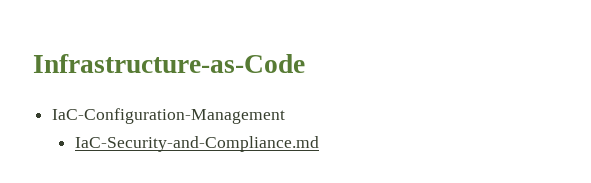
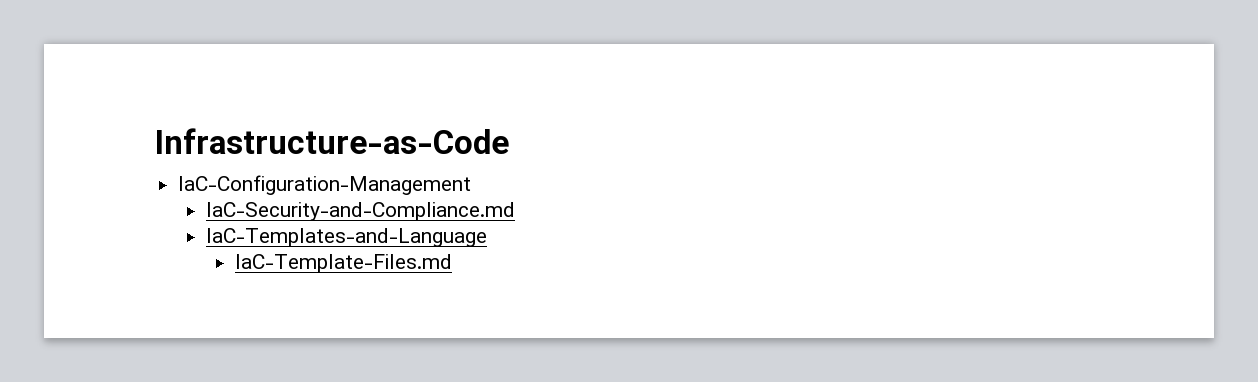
(319, 144) none -> [206,228,488,247] [234,254,452,273] // IaC-Templates-and-Language // IaC-Template-Files.md

